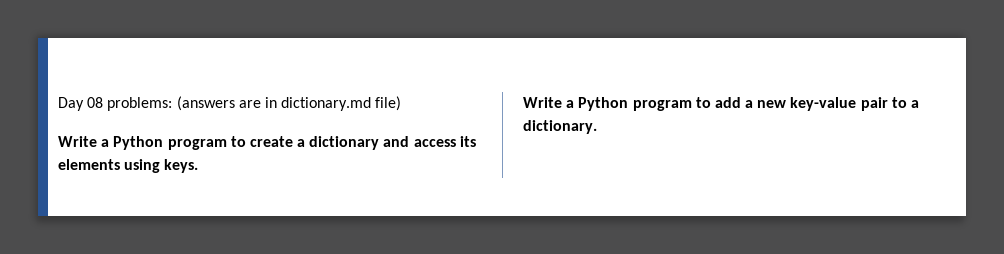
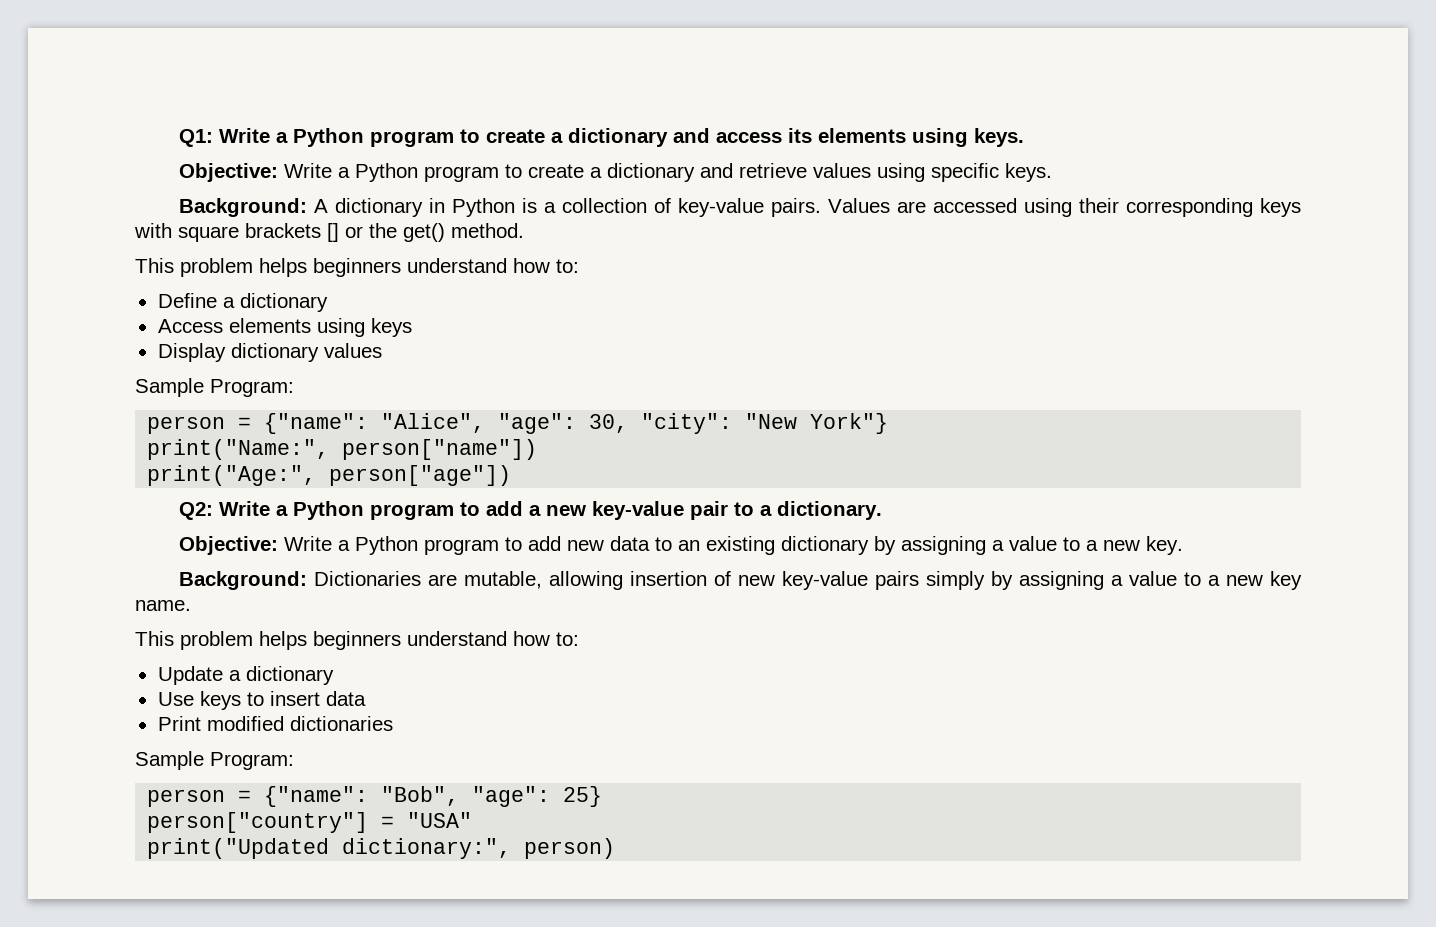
[58,96,402,111] Day 08 problems: (answers are in dictionary.md file) // -> [178,129,213,147] Q1:
(199, 166) none -> [178,163,1052,182] [178,198,1301,217] [134,223,524,242] [135,258,579,277] [157,293,328,312] [157,318,412,337] [157,343,382,362] [135,378,294,397] [147,413,889,434] [147,439,538,460] [147,465,512,486] [178,502,213,520] Objective: Write a Python program to create a dictionary and retrieve values using specific keys. // Background: A dictionary in Python is a collection of key-value pairs. Values are accessed using their corresponding keys with square brackets [] or the get() method. // This problem helps beginners understand how to: // Define a dictionary // Access elements using keys // Display dictionary values // Sample Program: // person = {"name": "Alice", "age": 30, "city": "New York"} // print("Name:", person["name"]) // print("Age:", person["age"]) // Q2:
(597, 127) none -> [178,536,1183,555] [178,571,1302,590] [135,600,191,611] [135,631,579,650] [157,666,334,685] [157,691,366,710] [157,716,393,731] [135,751,294,770] [147,786,603,807] [147,812,473,833] [147,838,616,859] // Objective: Write a Python program to add new data to an existing dictionary by assigning a value to a new key. // Background: Dictionaries are mutable, allowing insertion of new key-value pairs simply by assigning a value to a new key name. // This problem helps beginners understand how to: // Update a dictionary // Use keys to insert data // Print modified dictionaries // Sample Program: // person = {"name": "Bob", "age": 25} // person["country"] = "USA" // print("Updated dictionary:", person)

